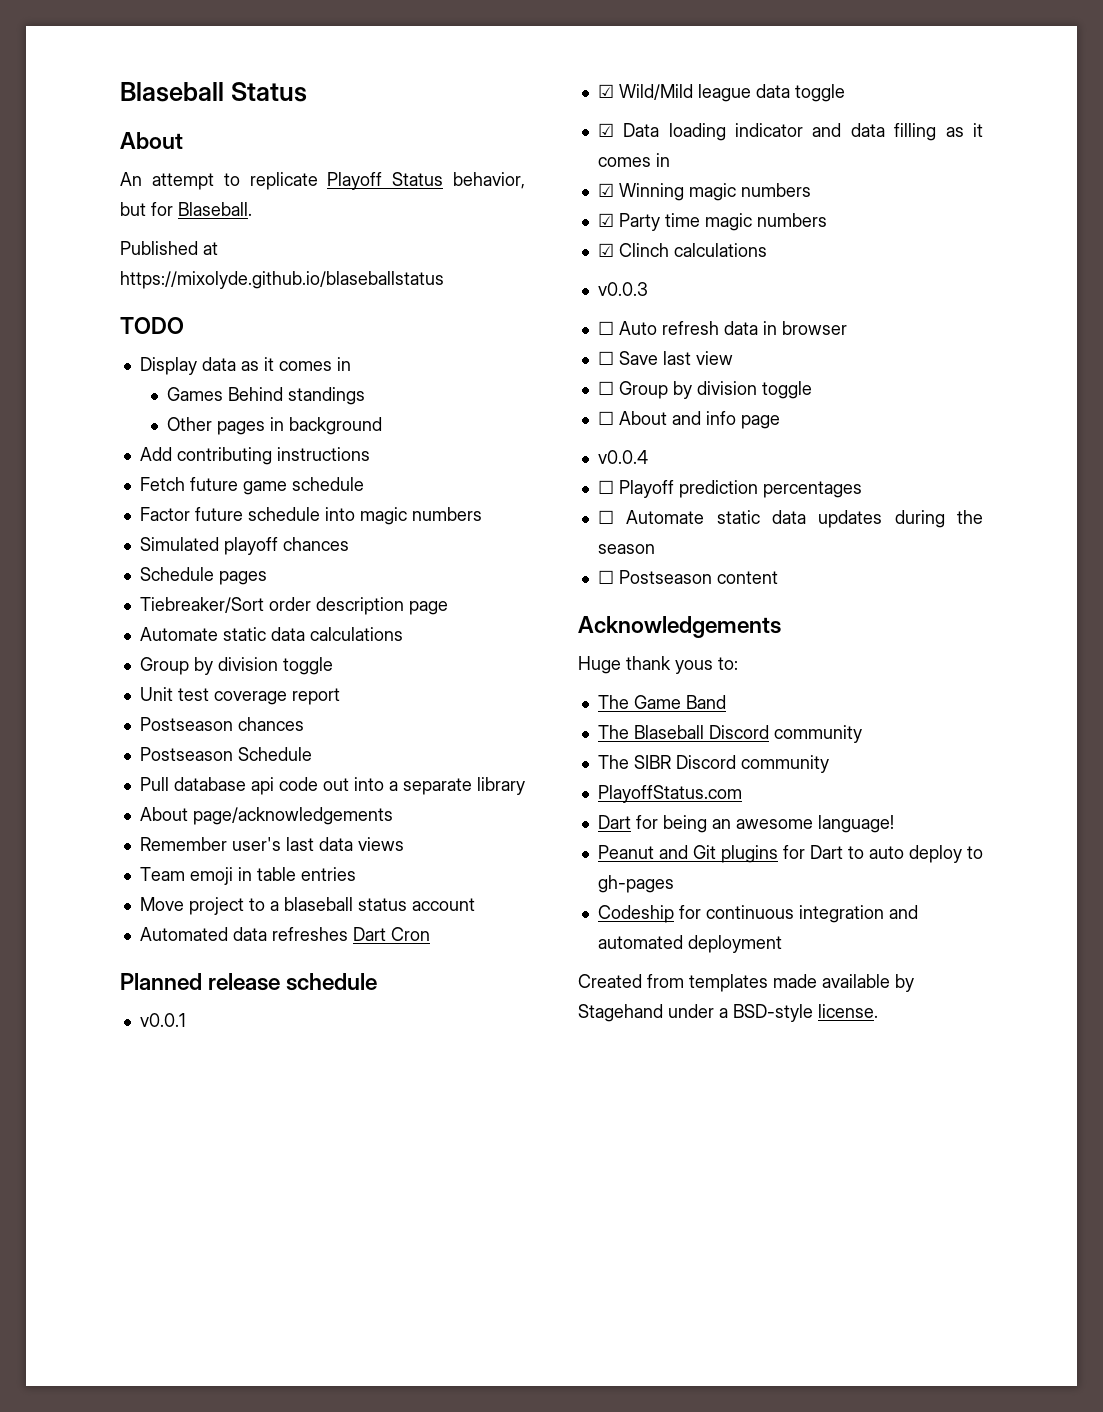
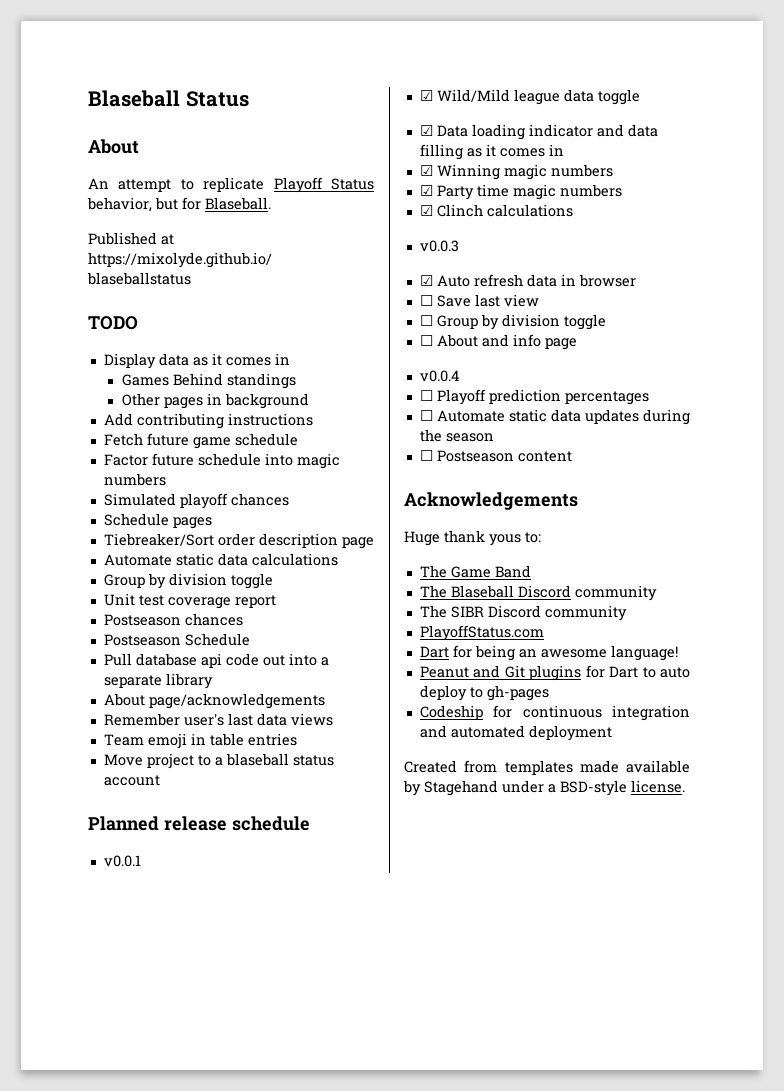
[139,927,430,941] // Automated data refreshes Dart Cron -> (160, 780) none
[597,321,614,335] ☐ -> [419,275,433,286] ☑

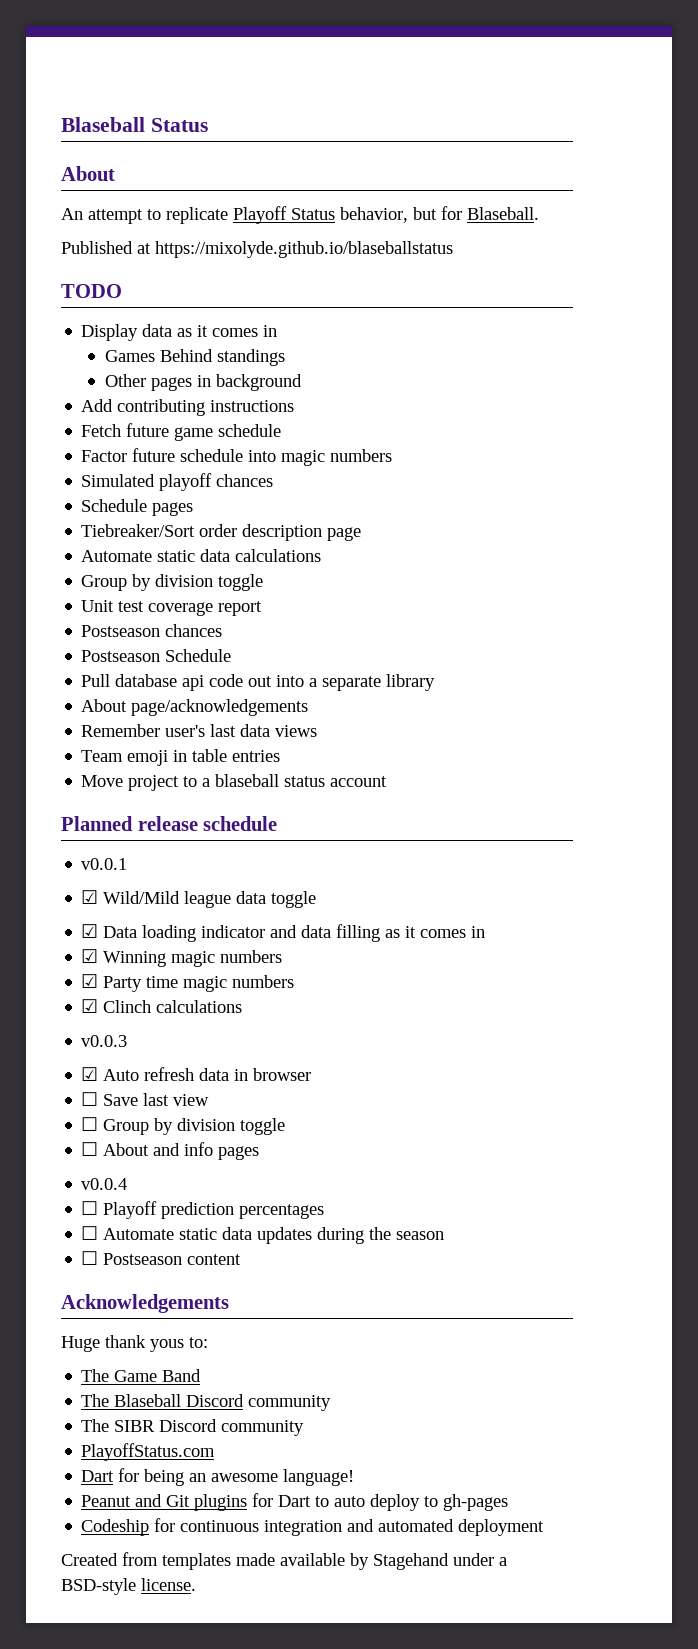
[544,338,577,350] page -> [218,1146,260,1160] pages

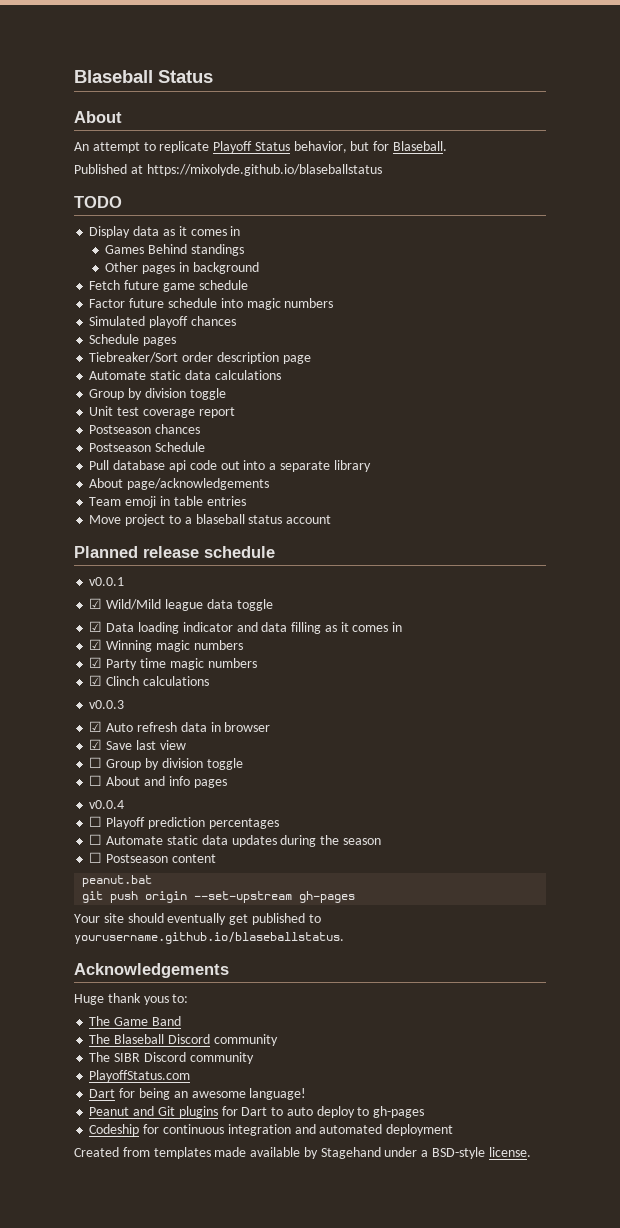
[81,399,295,416] // Add contributing instructions -> (259, 268) none
[81,724,318,737] // Remember user's last data views -> (270, 484) none
[81,1092,99,1106] ☐ -> [89,739,103,750] ☑
(242, 1259) none -> [82,875,153,887] [82,891,356,903] [74,913,321,925] [74,932,344,944] // peanut.bat // git push origin --set-upstream gh-pages // Your site should eventually get published to yourusername.github.io/blaseballstatus.

